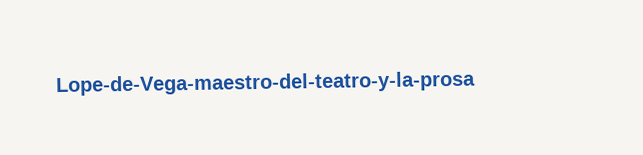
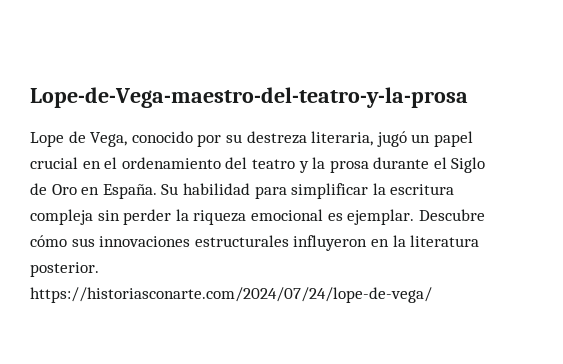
(476, 83) none -> [30,131,473,147] [30,157,486,173] [30,183,455,199] [30,209,485,225] [30,235,480,251] [30,262,99,277] [30,287,432,303] // Lope de Vega, conocido por su destreza literaria, jugó un papel crucial en el ordenamiento del teatro y la prosa durante el Siglo de Oro en España. Su habilidad para simplificar la escritura compleja sin perder la riqueza emocional es ejemplar. Descubre cómo sus innovaciones estructurales influyeron en la literatura posterior. https://historiasconarte.com/2024/07/24/lope-de-vega/

